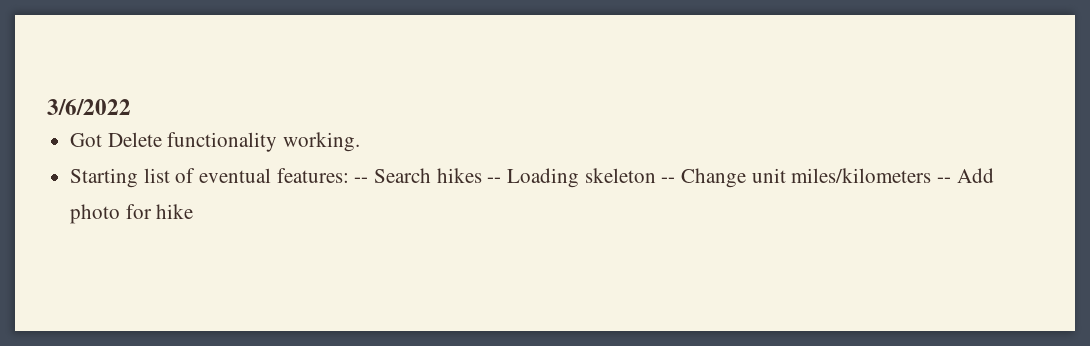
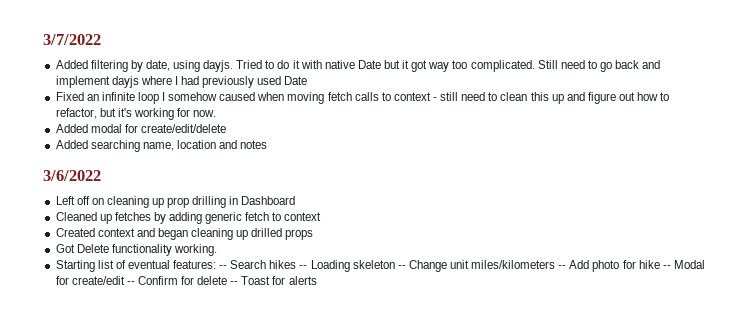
[47,99,131,115] 3/6/2022 -> [43,34,101,45] [55,60,661,72] [55,76,308,88] [55,92,670,104] [55,108,217,120] [55,124,226,133] [55,140,268,152] [43,170,101,181] [55,196,296,208] [55,212,322,224] [55,228,314,240] 3/7/2022 // Added filtering by date, using dayjs. Tried to do it with native Date but it got way too complicated. Still need to go back and implement dayjs where I had previously used Date // Fixed an infinite loop I somehow caused when moving fetch calls to context - still need to clean this up and figure out how to refactor, but it's working for now. // Added modal for create/edit/delete // Added searching name, location and notes // 3/6/2022 // Left off on cleaning up prop drilling in Dashboard // Cleaned up fetches by adding generic fetch to context // Created context and began cleaning up drilled props
(194, 211) none -> [662,260,705,269] [55,276,317,285] -- Modal for create/edit -- Confirm for delete -- Toast for alerts

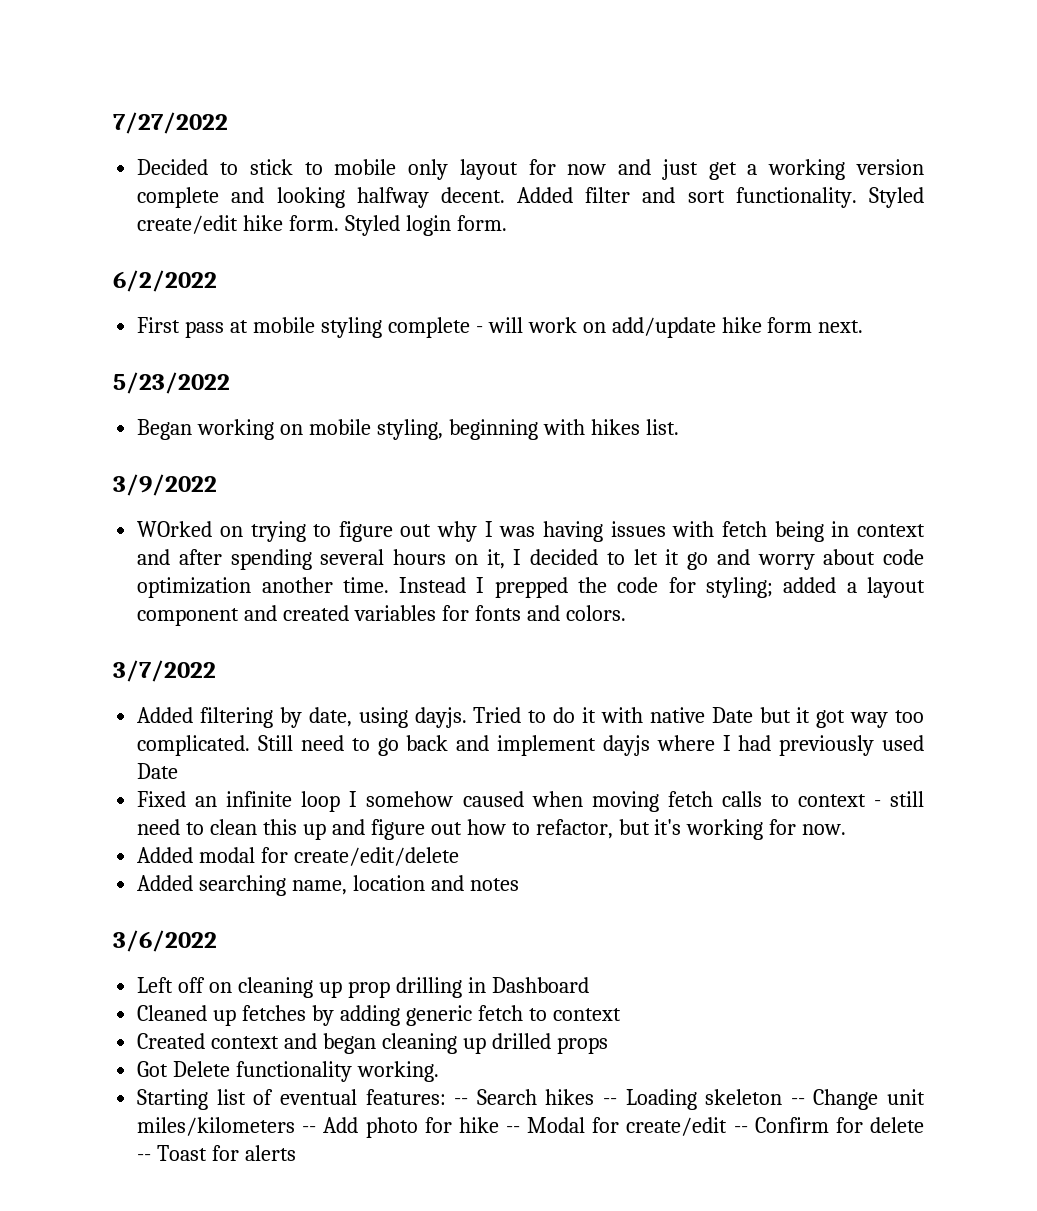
(43, 39) none -> [113,112,228,134] [137,159,924,180] [137,187,924,208] [137,215,507,236] [113,270,217,292] [137,317,864,338] [113,372,230,394] [137,419,679,440] [113,474,217,496] [137,521,925,542] [137,549,924,570] [137,577,926,598] [137,605,626,626] 7/27/2022 // Decided to stick to mobile only layout for now and just get a working version complete and looking halfway decent. Added filter and sort functionality. Styled create/edit hike form. Styled login form. // 6/2/2022 // First pass at mobile styling complete - will work on add/update hike form next. // 5/23/2022 // Began working on mobile styling, beginning with hikes list. // 3/9/2022 // WOrked on trying to figure out why I was having issues with fetch being in context and after spending several hours on it, I decided to let it go and worry about code optimization another time. Instead I prepped the code for styling; added a layout component and created variables for fonts and colors. //

